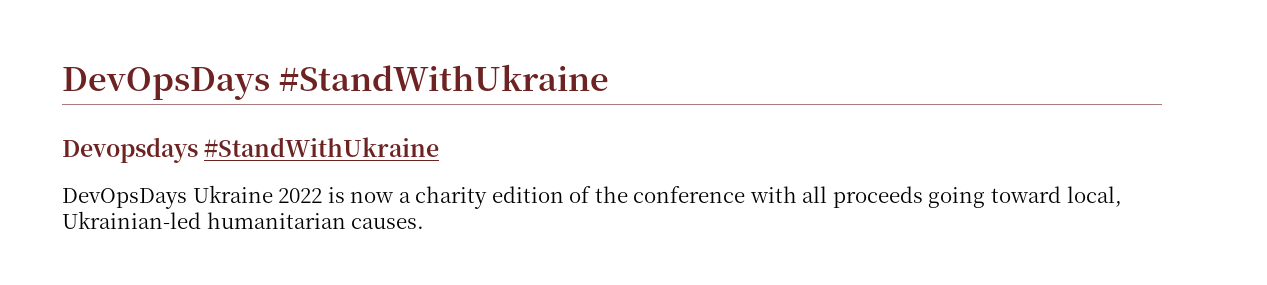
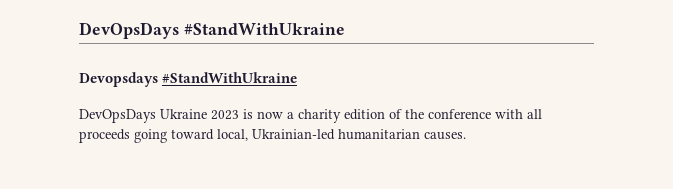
[278,188,323,203] 2022 -> [211,110,239,120] 2023

